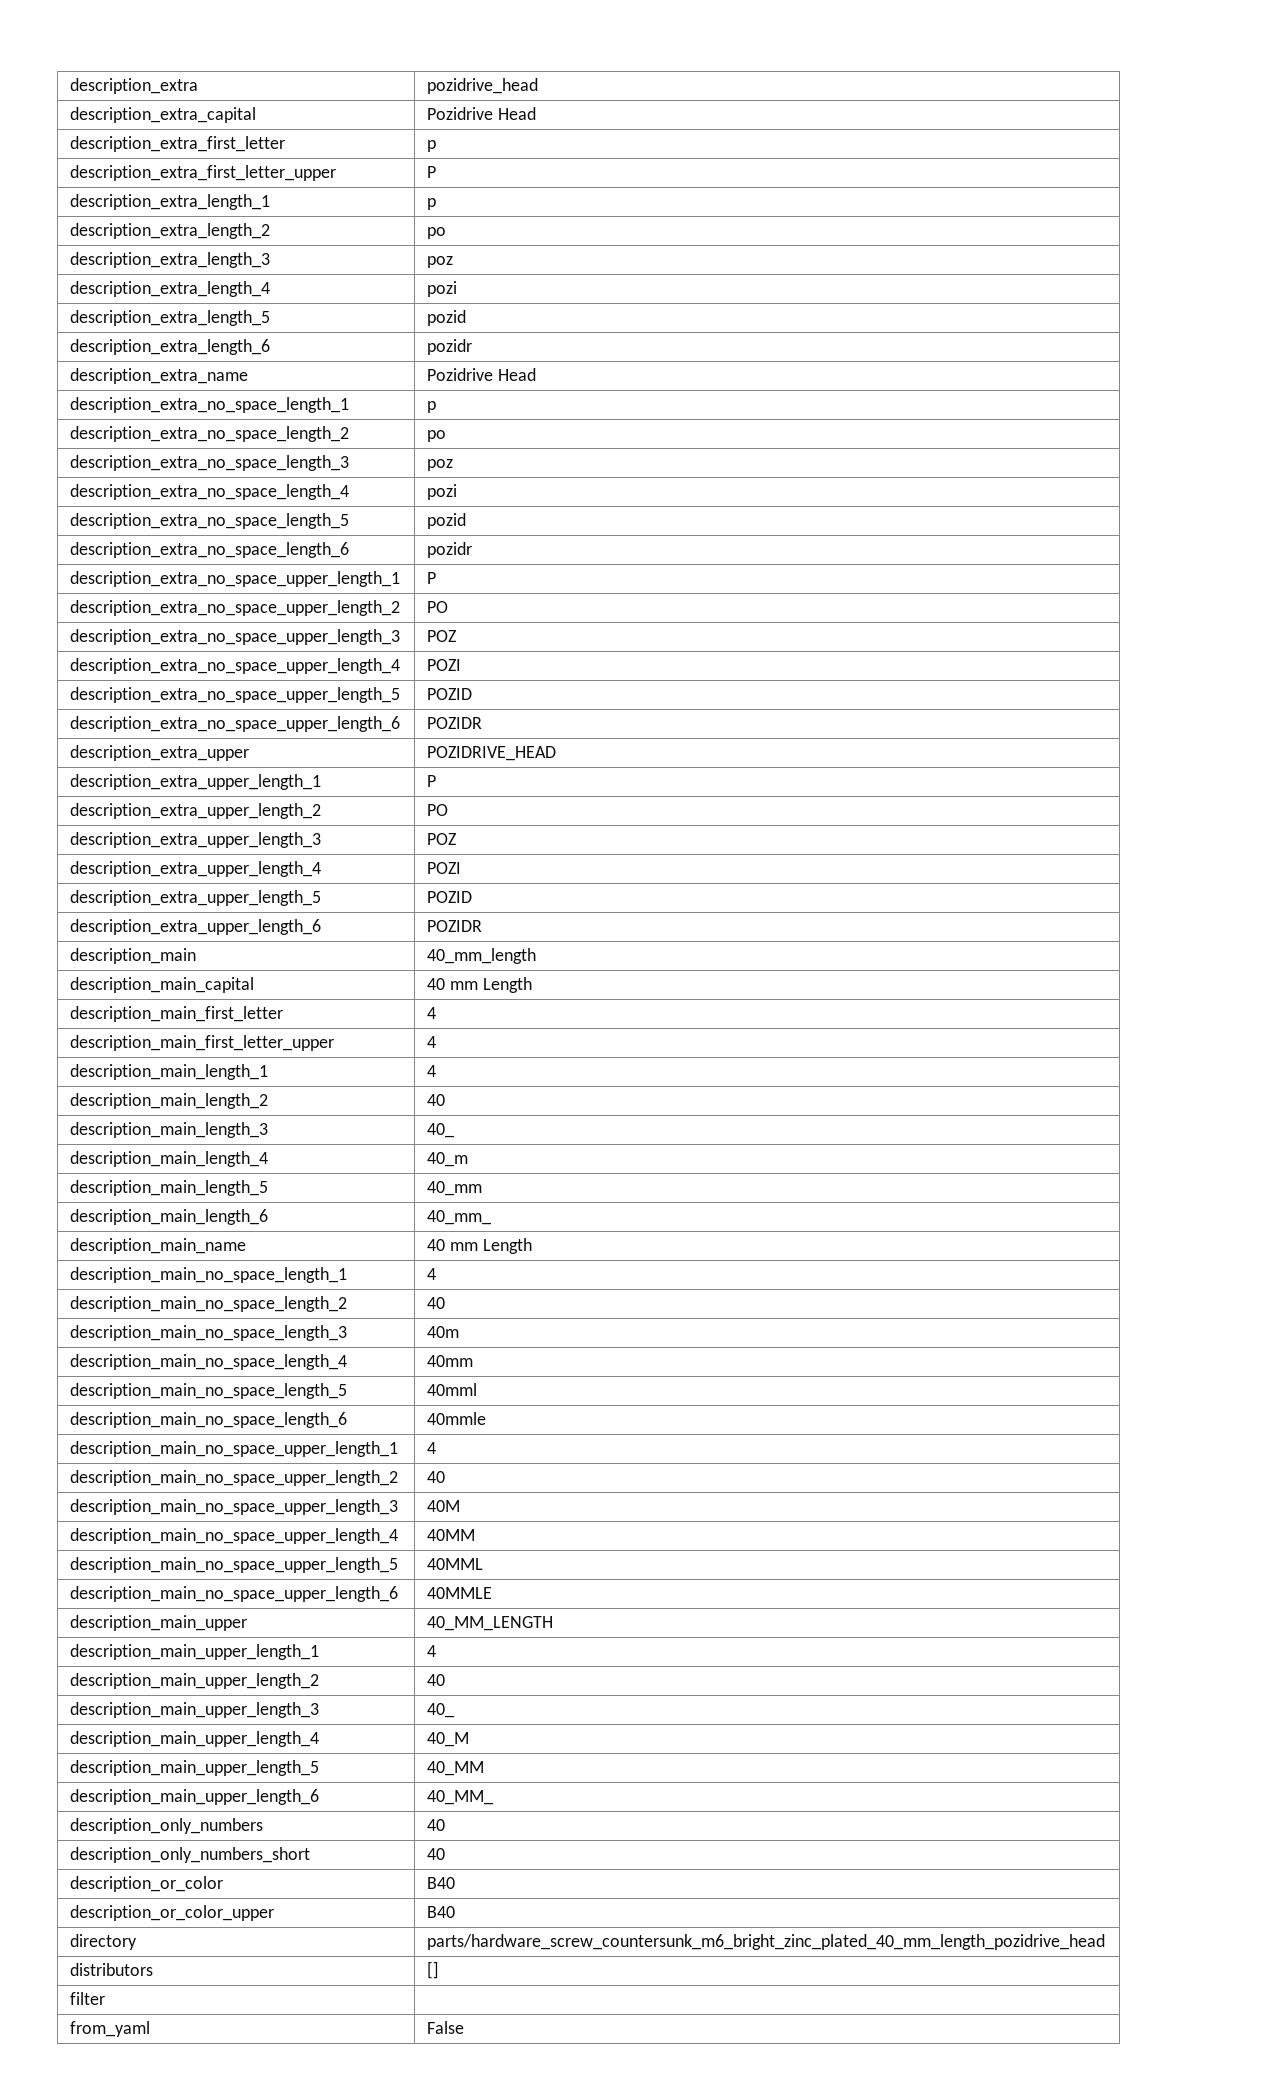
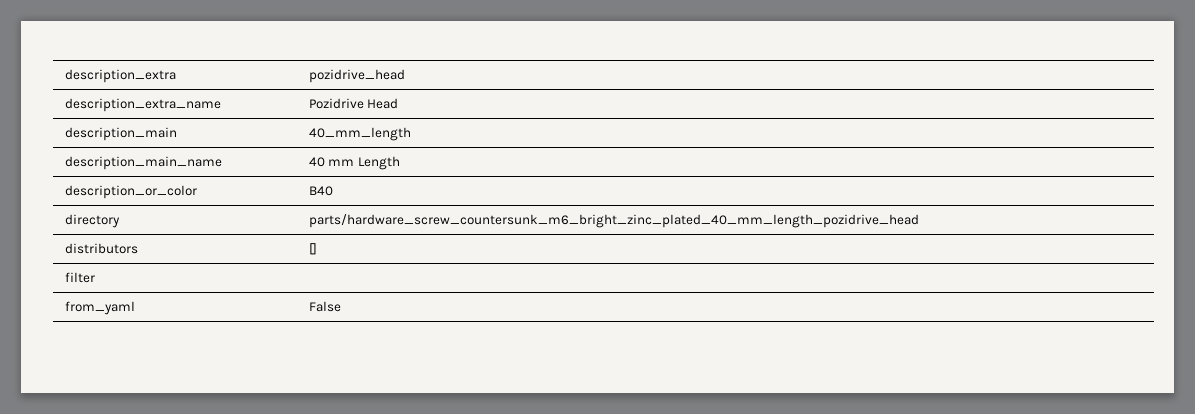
[70,107,257,123] [427,107,536,120] [70,136,286,152] [427,140,437,152] [70,165,337,181] [427,166,437,178] [70,194,271,210] [427,198,437,210] [70,223,271,239] [427,227,447,239] [70,252,271,268] [427,256,454,268] [70,281,271,297] [427,281,458,297] [70,310,271,326] [427,310,467,326] [70,339,271,355] [427,339,473,355] [70,368,249,384] [427,368,536,381] [70,397,350,413] [427,401,437,413] [70,426,350,442] [427,430,447,442] [70,455,350,471] [427,459,454,471] [70,484,350,500] [427,484,458,500] [70,513,350,529] [427,513,467,529] [70,542,350,558] [427,542,473,558] [70,571,401,587] [427,572,437,584] [70,600,401,616] [427,601,449,613] [70,629,401,645] [427,630,457,642] [70,658,401,674] [427,659,462,671] [70,687,401,703] [427,688,473,700] [70,716,401,732] [427,717,483,729] [70,745,250,761] [427,746,557,761] [70,774,322,790] [427,775,437,787] [70,803,322,819] [427,804,449,816] [70,832,322,848] [427,833,457,845] [70,861,322,877] [427,862,462,874] [70,890,322,906] [427,891,473,903] [70,919,322,935] [427,920,483,932] [70,948,197,964] [427,948,537,964] [70,977,255,993] [427,977,532,993] [70,1006,284,1022] [427,1007,437,1019] [70,1035,335,1051] [427,1036,437,1048] [70,1064,269,1080] [427,1065,437,1077] [70,1093,269,1109] [427,1094,446,1106] [70,1122,269,1138] [427,1123,455,1138] [70,1151,269,1167] [427,1152,469,1167] [70,1180,269,1196] [427,1181,483,1196] [70,1209,269,1225] [427,1210,492,1225] [70,1238,247,1254] [427,1238,532,1254] [70,1267,348,1283] [427,1268,437,1280] [70,1296,348,1312] [427,1297,446,1309] [70,1325,348,1341] [427,1326,460,1338] [70,1354,348,1370] [427,1355,474,1367] [70,1383,348,1399] [427,1383,478,1396] [70,1412,348,1428] [427,1412,487,1425] [70,1441,399,1457] [427,1442,437,1454] [70,1470,399,1486] [427,1471,446,1483] [70,1499,399,1515] [427,1500,461,1512] [70,1528,399,1544] [427,1529,476,1541] [70,1557,399,1573] [427,1558,484,1570] [70,1586,399,1602] [427,1587,493,1599] [70,1615,248,1631] [427,1616,554,1631] [70,1644,320,1660] [427,1645,437,1657] [70,1673,320,1689] [427,1674,446,1686] [70,1702,320,1718] [427,1703,455,1718] [70,1731,320,1747] [427,1732,470,1747] [70,1760,320,1776] [427,1761,485,1776] [70,1789,320,1805] [427,1790,494,1805] [70,1818,264,1834] [427,1819,446,1831] [70,1847,311,1863] [427,1848,446,1860] description_extra_capital | Pozidrive Head // description_extra_first_letter | p // description_extra_first_letter_upper | P // description_extra_length_1 | p // description_extra_length_2 | po // description_extra_length_3 | poz // description_extra_length_4 | pozi // description_extra_length_5 | pozid // description_extra_length_6 | pozidr // description_extra_name | Pozidrive Head // description_extra_no_space_length_1 | p // description_extra_no_space_length_2 | po // description_extra_no_space_length_3 | poz // description_extra_no_space_length_4 | pozi // description_extra_no_space_length_5 | pozid // description_extra_no_space_length_6 | pozidr // description_extra_no_space_upper_length_1 | P // description_extra_no_space_upper_length_2 | PO // description_extra_no_space_upper_length_3 | POZ // description_extra_no_space_upper_length_4 | POZI // description_extra_no_space_upper_length_5 | POZID // description_extra_no_space_upper_length_6 | POZIDR // description_extra_upper | POZIDRIVE_HEAD // description_extra_upper_length_1 | P // description_extra_upper_length_2 | PO // description_extra_upper_length_3 | POZ // description_extra_upper_length_4 | POZI // description_extra_upper_length_5 | POZID // description_extra_upper_length_6 | POZIDR // description_main | 40_mm_length // description_main_capital | 40 mm Length // description_main_first_letter | 4 // description_main_first_letter_upper | 4 // description_main_length_1 | 4 // description_main_length_2 | 40 // description_main_length_3 | 40_ // description_main_length_4 | 40_m // description_main_length_5 | 40_mm // description_main_length_6 | 40_mm_ // description_main_name | 40 mm Length // description_main_no_space_length_1 | 4 // description_main_no_space_length_2 | 40 // description_main_no_space_length_3 | 40m // description_main_no_space_length_4 | 40mm // description_main_no_space_length_5 | 40mml // description_main_no_space_length_6 | 40mmle // description_main_no_space_upper_length_1 | 4 // description_main_no_space_upper_length_2 | 40 // description_main_no_space_upper_length_3 | 40M // description_main_no_space_upper_length_4 | 40MM // description_main_no_space_upper_length_5 | 40MML // description_main_no_space_upper_length_6 | 40MMLE // description_main_upper | 40_MM_LENGTH // description_main_upper_length_1 | 4 // description_main_upper_length_2 | 40 // description_main_upper_length_3 | 40_ // description_main_upper_length_4 | 40_M // description_main_upper_length_5 | 40_MM // description_main_upper_length_6 | 40_MM_ // description_only_numbers | 40 // description_only_numbers_short | 40 -> [64,98,221,112] [308,98,399,109] [64,127,177,141] [308,127,411,141] [64,156,222,170] [308,156,400,170] description_extra_name | Pozidrive Head // description_main | 40_mm_length // description_main_name | 40 mm Length
[70,1905,275,1921] [427,1906,456,1918] // description_or_color_upper | B40 -> (333, 191) none

